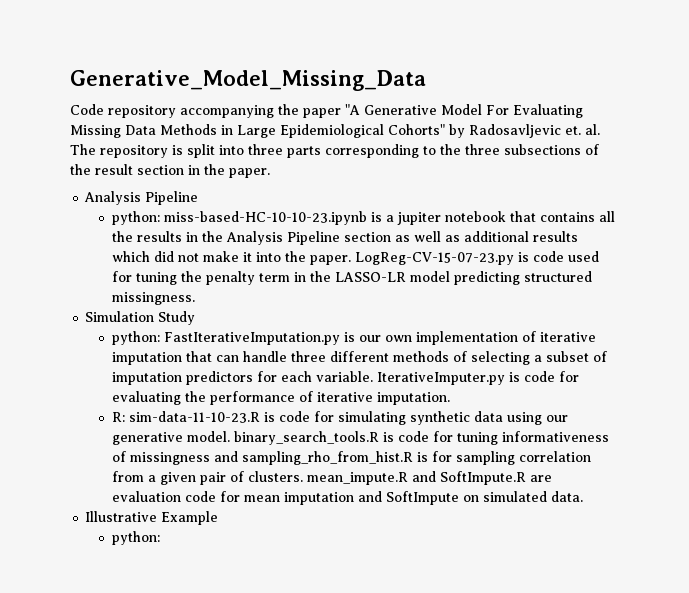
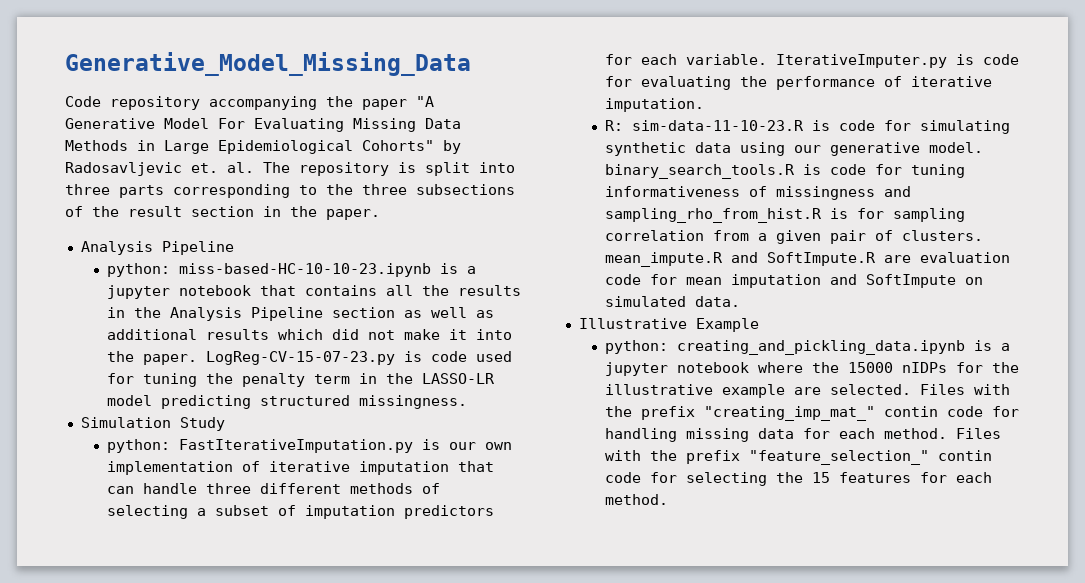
[396,212,441,225] jupiter -> [106,285,170,299] jupyter
(160, 538) none -> [676,340,1010,355] [604,362,1019,376] [604,384,1010,398] [604,406,1019,421] [604,428,1001,442] [604,450,992,465] [604,472,992,486] [604,494,668,505] creating_and_pickling_data.ipynb is a jupyter notebook where the 15000 nIDPs for the illustrative example are selected. Files with the prefix "creating_imp_mat_" contin code for handling missing data for each method. Files with the prefix "feature_selection_" contin code for selecting the 15 features for each method.

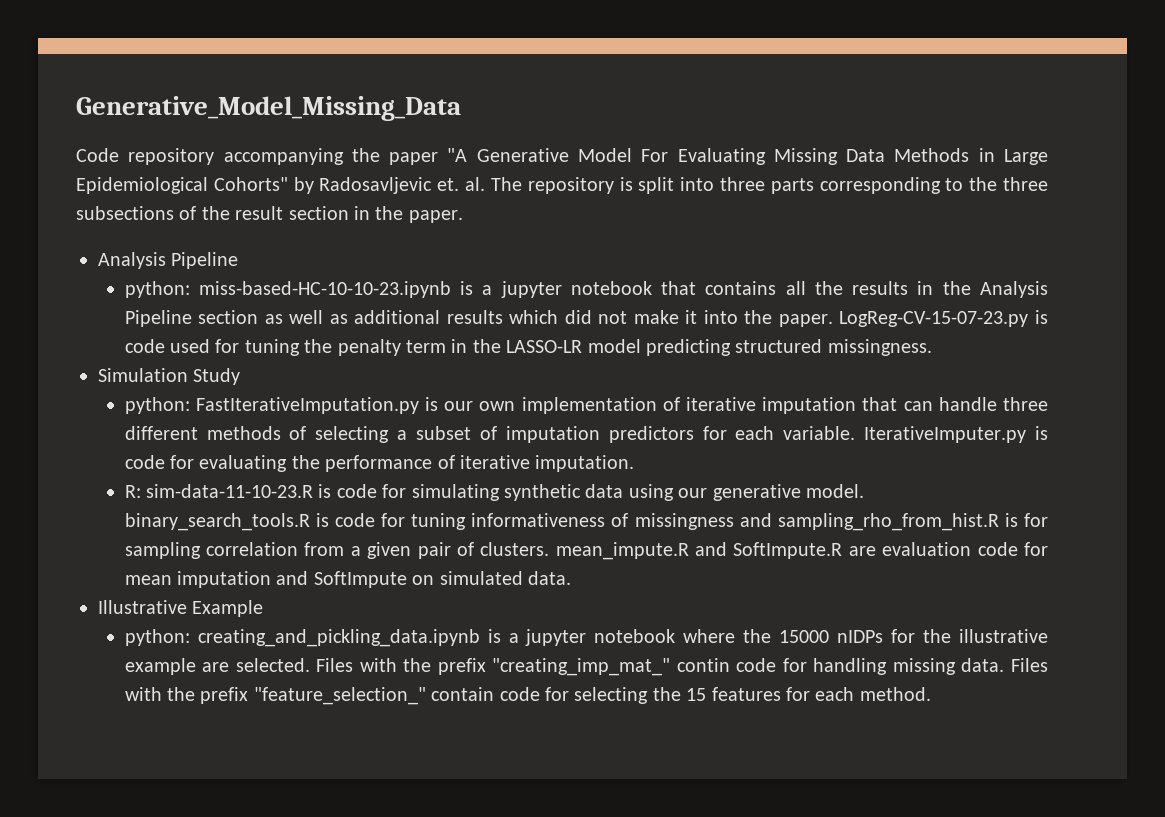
[757,428,947,439] data for each method. -> [961,658,1005,672] data.
[937,450,992,461] contin -> [431,687,495,701] contain

